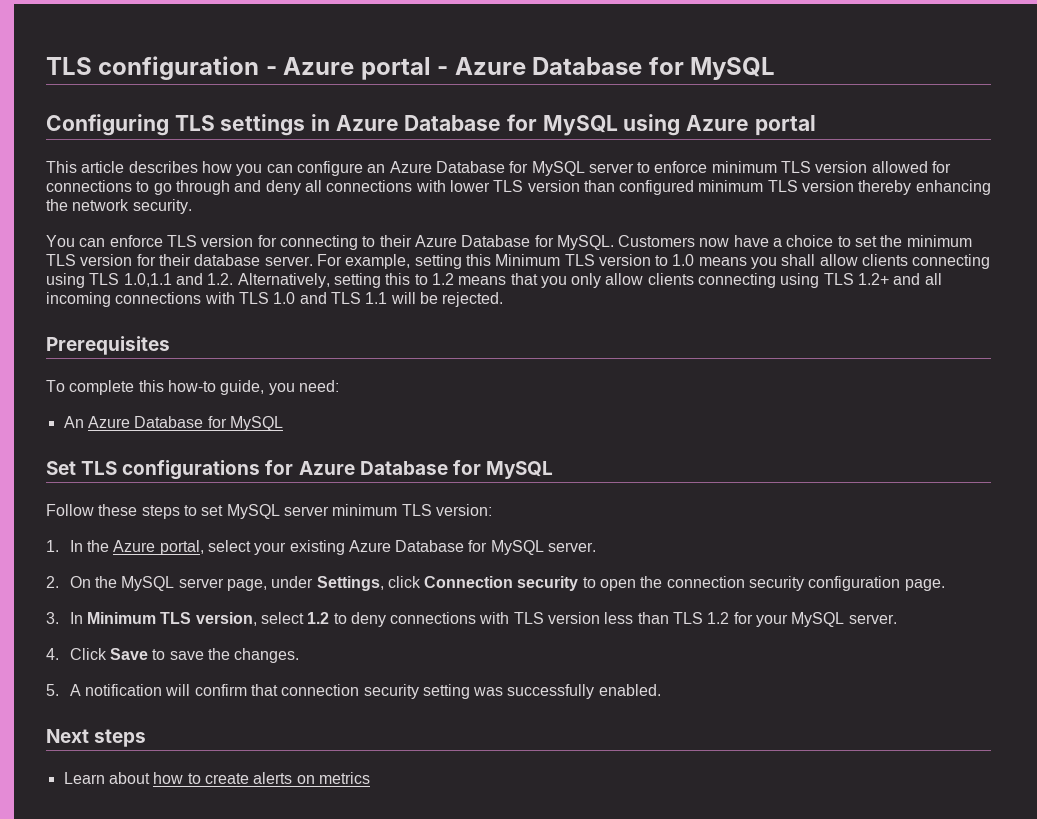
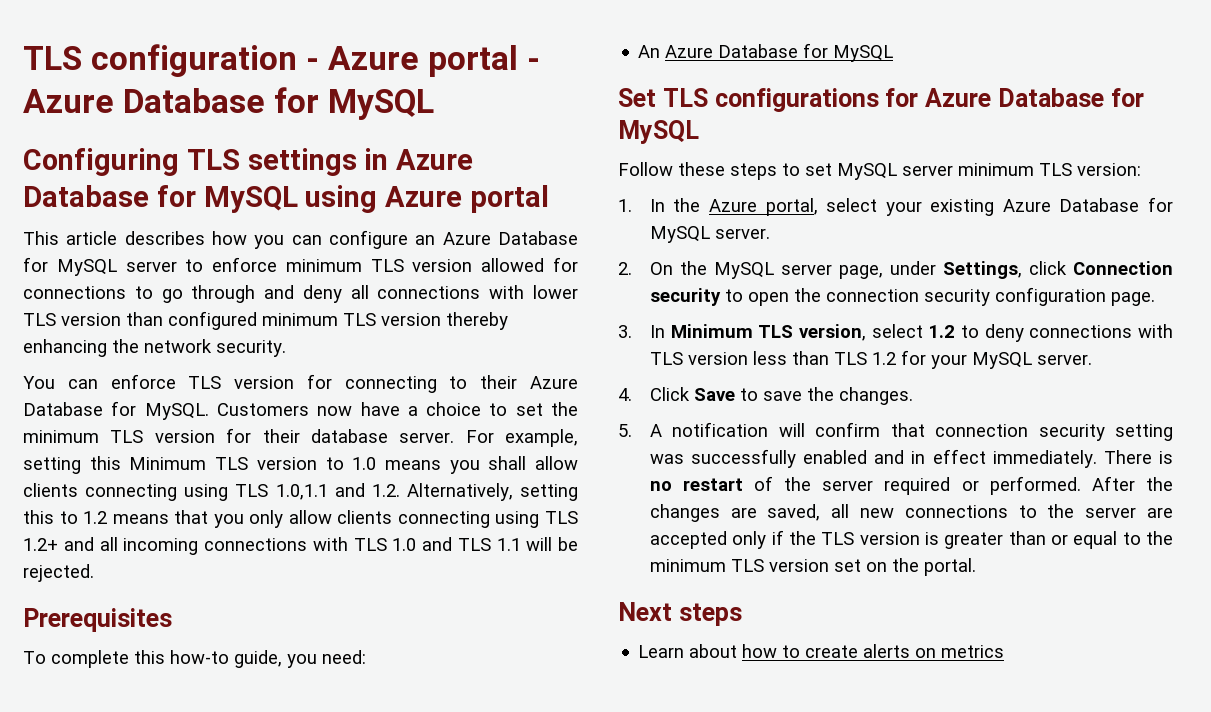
[598,684,661,696] enabled. -> [803,449,1173,468] [649,476,1173,495] [649,504,1173,522] [649,530,1173,549] [649,558,976,576] enabled and in effect immediately. There is no restart of the server required or performed. After the changes are saved, all new connections to the server are accepted only if the TLS version is greater than or equal to the minimum TLS version set on the portal.

